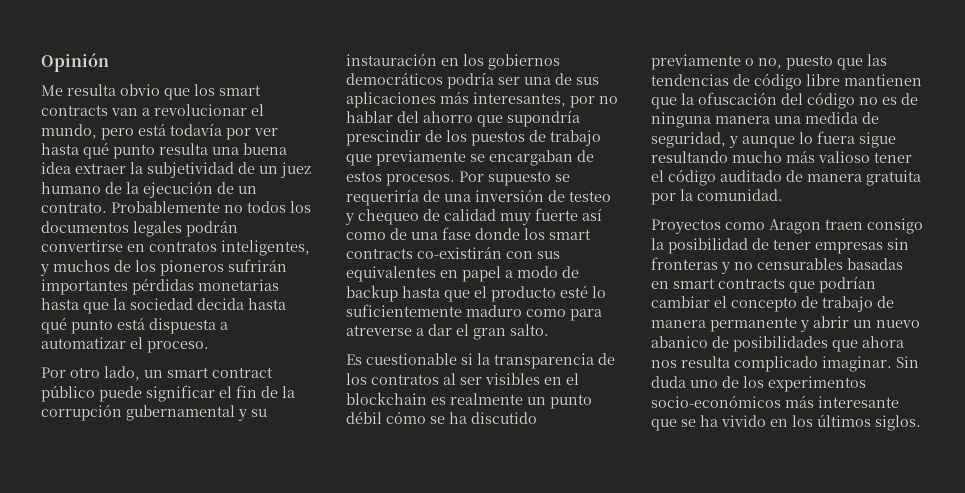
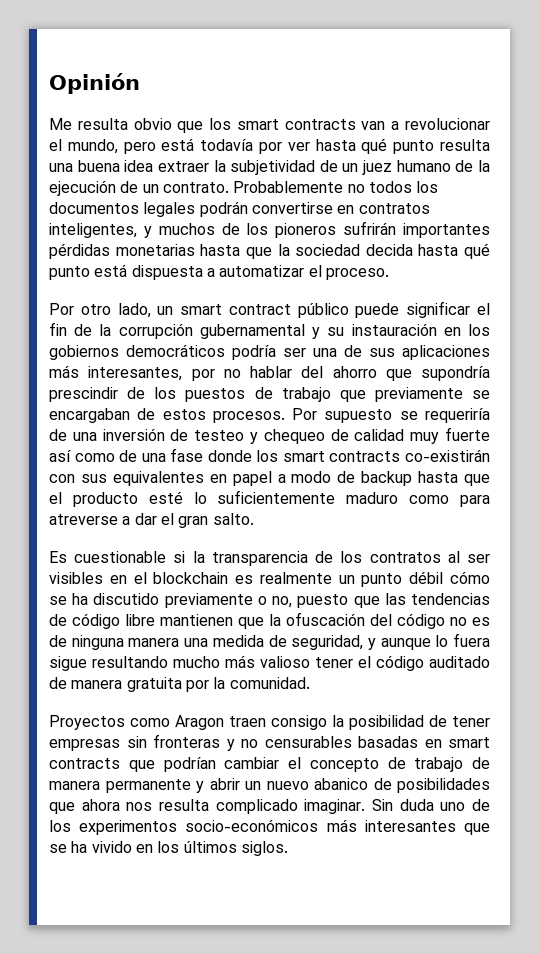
[818,396,899,408] interesante -> [364,820,456,832] interesantes

